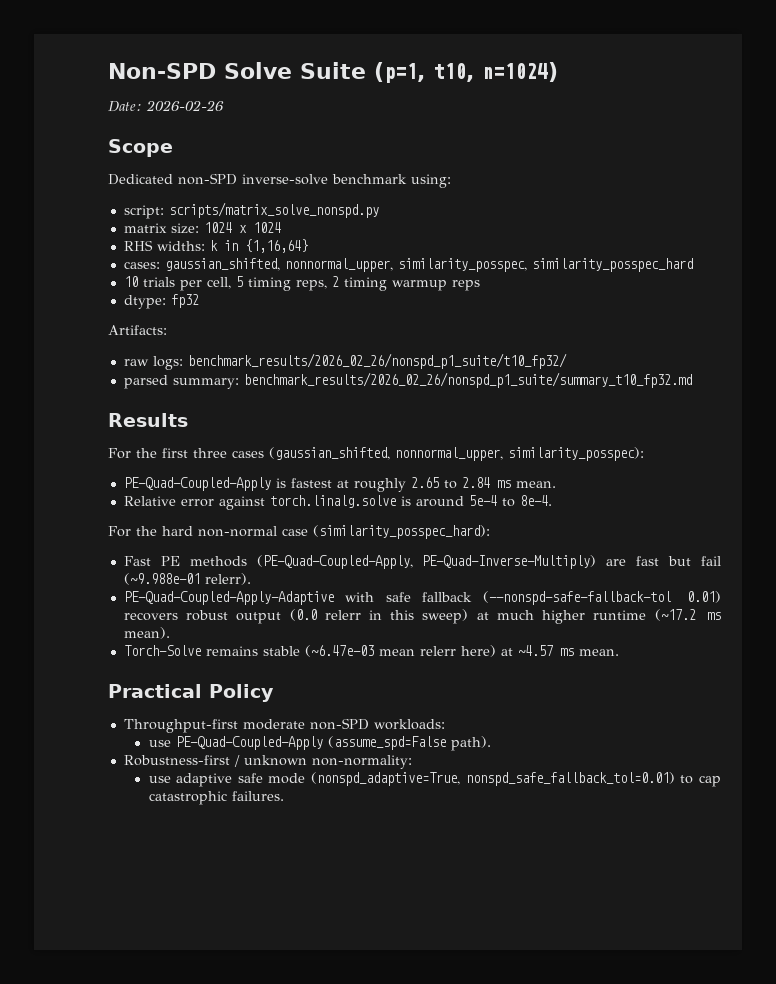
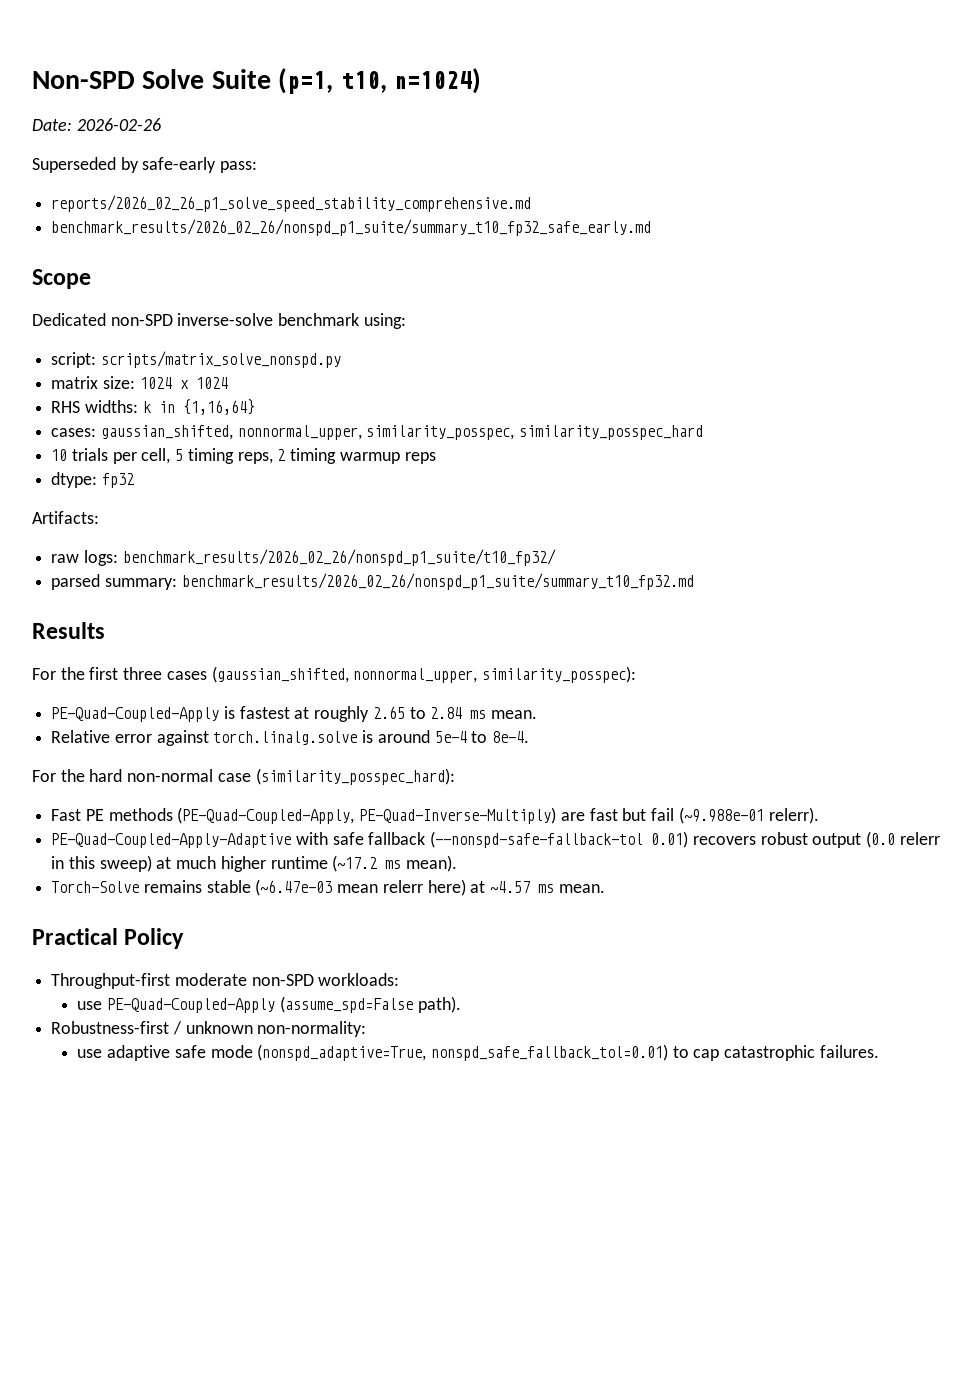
(224, 105) none -> [32,157,258,173] [51,195,532,212] [51,219,652,236] // Superseded by safe-early pass: // reports/2026_02_26_p1_solve_speed_stability_comprehensive.md // benchmark_results/2026_02_26/nonspd_p1_suite/summary_t10_fp32_safe_early.md

